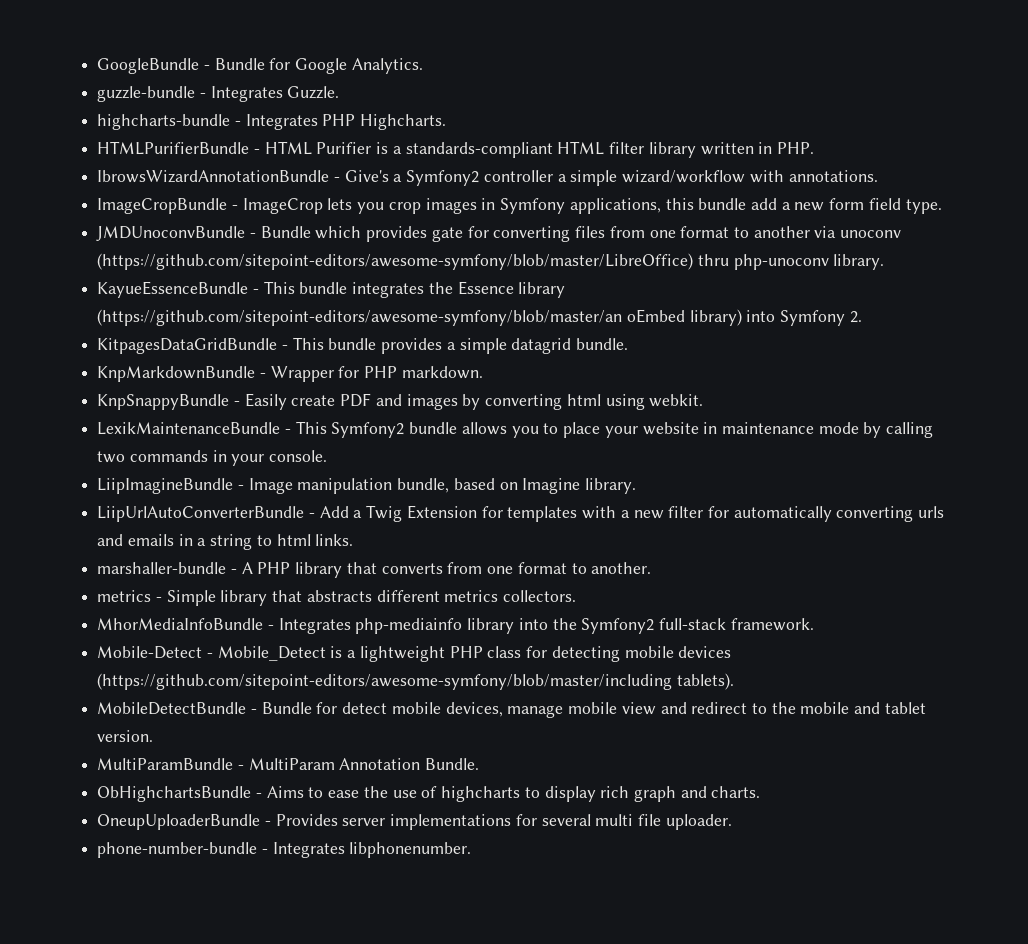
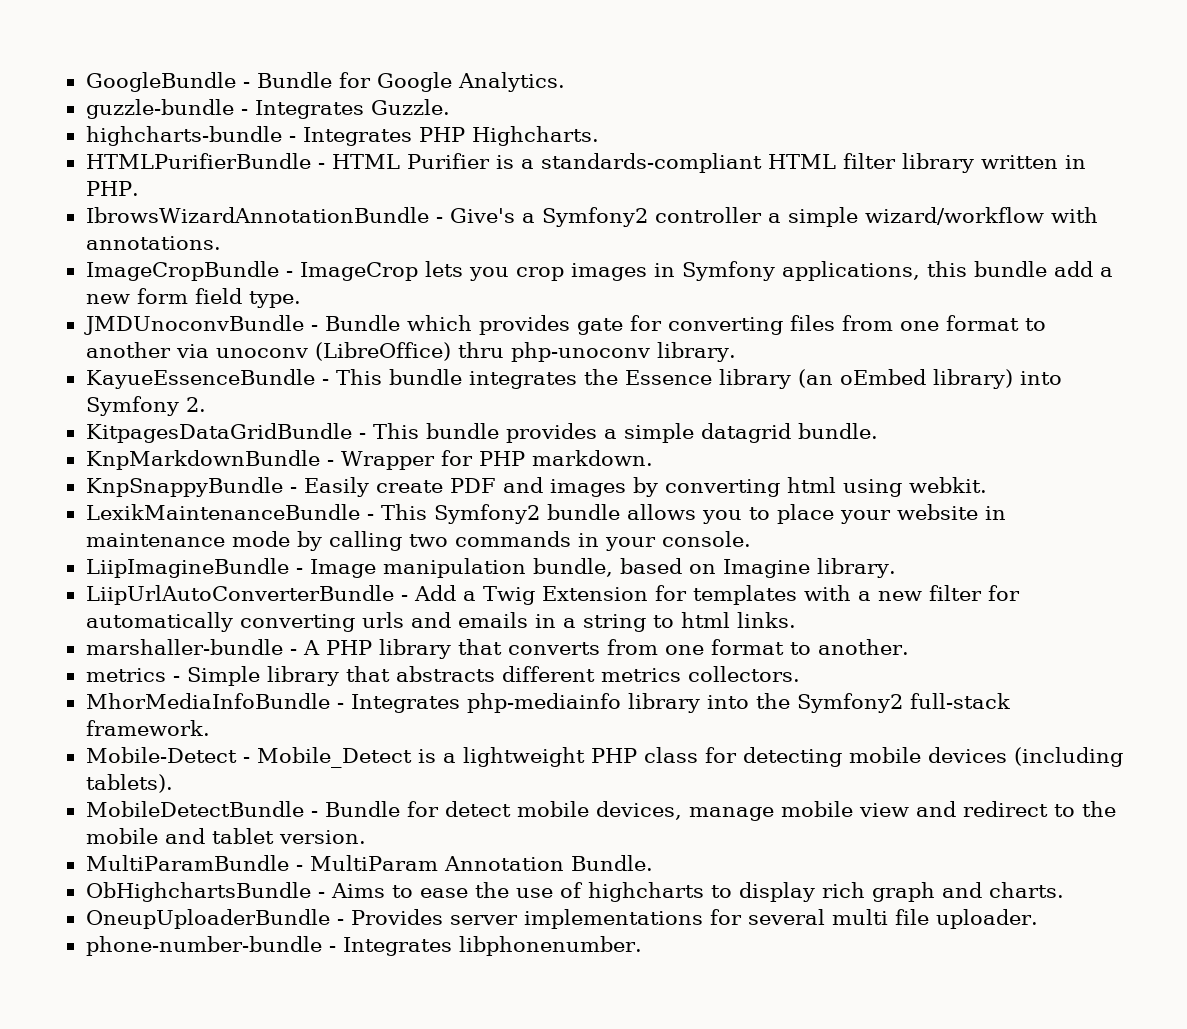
[97,253,694,270] (https://github.com/sitepoint-editors/awesome-symfony/blob/master/LibreOffice) -> [314,342,451,361] (LibreOffice)
[97,309,623,326] (https://github.com/sitepoint-editors/awesome-symfony/blob/master/an -> [797,369,833,388] (an
[97,673,673,690] (https://github.com/sitepoint-editors/awesome-symfony/blob/master/including -> [1013,747,1123,767] (including

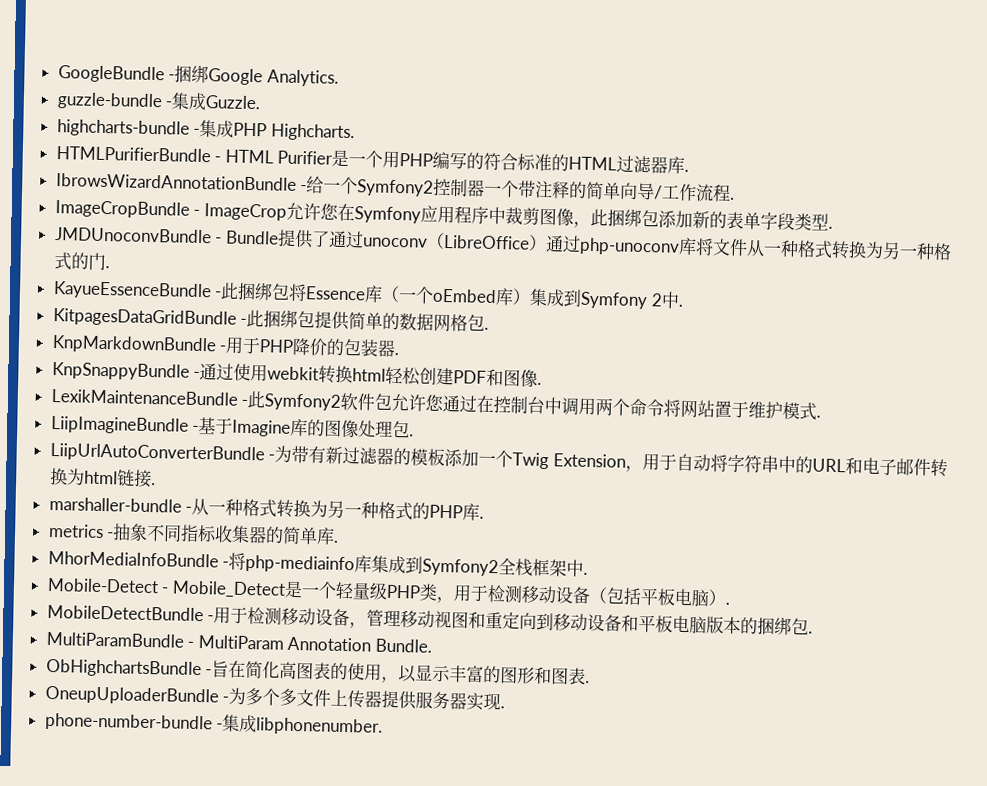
[256,72,371,88] Bundle for -> [174,64,210,84] 捆绑
[254,100,364,119] Integrates -> [171,92,208,111] 集成
[302,127,412,146] Integrates -> [199,119,235,138] 集成
[495,153,1086,173] [85,181,139,196] [85,207,1098,227] [85,236,221,250] [85,261,1113,281] [85,288,301,308] [83,315,1046,335] [85,342,736,362] [85,369,1062,389] [85,396,206,416] [85,423,878,443] [85,450,653,470] [85,477,987,497] [85,504,1006,524] [85,531,751,551] [85,558,896,578] [85,585,1020,605] [85,612,796,632] [85,639,909,659] [85,666,800,686] [85,693,1010,713] [85,720,210,736] [85,747,1123,768] [85,774,173,793] [85,801,1116,821] [85,828,366,844] is a standards-compliant HTML filter library written in PHP. // IbrowsWizardAnnotationBundle - Give's a Symfony2 controller a simple wizard/workflow with annotations. // ImageCropBundle - ImageCrop lets you crop images in Symfony applications, this bundle add a new form field type. // JMDUnoconvBundle - Bundle which provides gate for converting files from one format to another via unoconv (LibreOffice) thru php-unoconv library. // KayueEssenceBundle - This bundle integrates the Essence library (an oEmbed library) into Symfony 2. // KitpagesDataGridBundle - This bundle provides a simple datagrid bundle. // KnpMarkdownBundle - Wrapper for PHP markdown. // KnpSnappyBundle - Easily create PDF and images by converting html using webkit. // LexikMaintenanceBundle - This Symfony2 bundle allows you to place your website in maintenance mode by calling two commands in your console. // LiipImagineBundle - Image manipulation bundle, based on Imagine library. // LiipUrlAutoConverterBundle - Add a Twig Extension for templates with a new filter for automatically converting urls and emails in a string to html links. // marshaller-bundle - A PHP library that converts from one format to another. // metrics - Simple library that abstracts different metrics collectors. // MhorMediaInfoBundle - Integrates php-mediainfo library into the Symfony2 full-stack framework. // Mobile-Detect - Mobile_Detect is a lightweight PHP class for detecting mobile devices (including tablets). // MobileDetectBundle - Bundle for detect mobile devices, manage mobile view and redirect to the mobile and tablet version. -> [331,149,690,174] [55,173,736,202] [54,200,833,231] [54,226,952,261] [53,251,110,271] [52,280,683,310] [52,307,490,333] [51,334,400,357] [51,361,543,388] [50,388,822,421] [50,415,415,439] [49,442,948,478] [49,467,156,489] [48,496,485,521] [47,523,339,545] [47,550,589,577] [46,577,730,607] [46,604,814,636] 是一个用PHP编写的符合标准的HTML过滤器库. // IbrowsWizardAnnotationBundle -给一个Symfony2控制器一个带注释的简单向导/工作流程. // ImageCropBundle - ImageCrop允许您在Symfony应用程序中裁剪图像，此捆绑包添加新的表单字段类型. // JMDUnoconvBundle - Bundle提供了通过unoconv（LibreOffice）通过php-unoconv库将文件从一种格式转换为另一种格式的门. // KayueEssenceBundle -此捆绑包将Essence库（一个oEmbed库）集成到Symfony 2中. // KitpagesDataGridBundle -此捆绑包提供简单的数据网格包. // KnpMarkdownBundle -用于PHP降价的包装器. // KnpSnappyBundle -通过使用webkit转换html轻松创建PDF和图像. // LexikMaintenanceBundle -此Symfony2软件包允许您通过在控制台中调用两个命令将网站置于维护模式. // LiipImagineBundle -基于Imagine库的图像处理包. // LiipUrlAutoConverterBundle -为带有新过滤器的模板添加一个Twig Extension，用于自动将字符串中的URL和电子邮件转换为html链接. // marshaller-bundle -从一种格式转换为另一种格式的PHP库. // metrics -抽象不同指标收集器的简单库. // MhorMediaInfoBundle -将php-mediainfo库集成到Symfony2全栈框架中. // Mobile-Detect - Mobile_Detect是一个轻量级PHP类，用于检测移动设备（包括平板电脑）. // MobileDetectBundle -用于检测移动设备，管理移动视图和重定向到移动设备和平板电脑版本的捆绑包.
[330,882,1064,902] [85,909,1038,929] Aims to ease the use of highcharts to display rich graph and charts. // OneupUploaderBundle - Provides server implementations for several multi file uploader. -> [211,660,591,685] [44,685,506,711] 旨在简化高图表的使用，以显示丰富的图形和图表. // OneupUploaderBundle -为多个多文件上传器提供服务器实现.
[342,937,452,956] Integrates -> [222,714,258,733] 集成

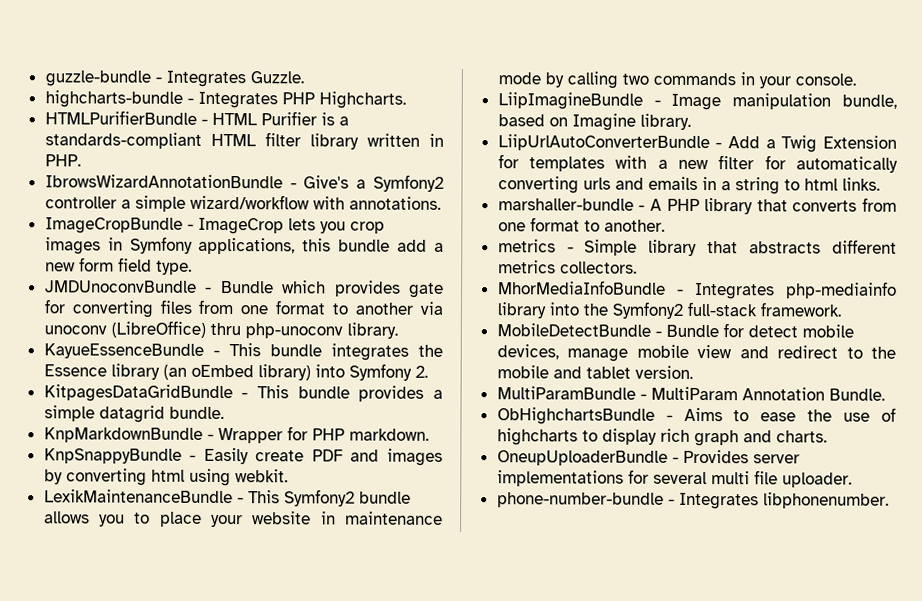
[57,64,339,87] GoogleBundle -捆绑Google Analytics. // -> (44, 78) none
[171,92,208,111] 集成 -> [165,70,246,88] Integrates
[199,119,235,138] 集成 -> [197,91,278,109] Integrates
[331,149,690,174] [55,173,736,202] [54,200,833,231] [54,226,952,261] [53,251,110,271] [52,280,683,310] [52,307,490,333] [51,334,400,357] [51,361,543,388] [50,388,822,421] [50,415,415,439] [49,442,948,478] [49,467,156,489] [48,496,485,521] [47,523,339,545] [47,550,589,577] [46,577,730,607] [46,604,814,636] 是一个用PHP编写的符合标准的HTML过滤器库. // IbrowsWizardAnnotationBundle -给一个Symfony2控制器一个带注释的简单向导/工作流程. // ImageCropBundle - ImageCrop允许您在Symfony应用程序中裁剪图像，此捆绑包添加新的表单字段类型. // JMDUnoconvBundle - Bundle提供了通过unoconv（LibreOffice）通过php-unoconv库将文件从一种格式转换为另一种格式的门. // KayueEssenceBundle -此捆绑包将Essence库（一个oEmbed库）集成到Symfony 2中. // KitpagesDataGridBundle -此捆绑包提供简单的数据网格包. // KnpMarkdownBundle -用于PHP降价的包装器. // KnpSnappyBundle -通过使用webkit转换html轻松创建PDF和图像. // LexikMaintenanceBundle -此Symfony2软件包允许您通过在控制台中调用两个命令将网站置于维护模式. // LiipImagineBundle -基于Imagine库的图像处理包. // LiipUrlAutoConverterBundle -为带有新过滤器的模板添加一个Twig Extension，用于自动将字符串中的URL和电子邮件转换为html链接. // marshaller-bundle -从一种格式转换为另一种格式的PHP库. // metrics -抽象不同指标收集器的简单库. // MhorMediaInfoBundle -将php-mediainfo库集成到Symfony2全栈框架中. // Mobile-Detect - Mobile_Detect是一个轻量级PHP类，用于检测移动设备（包括平板电脑）. // MobileDetectBundle -用于检测移动设备，管理移动视图和重定向到移动设备和平板电脑版本的捆绑包. -> [320,112,349,126] [44,132,444,150] [44,154,81,167] [44,174,444,192] [44,194,441,212] [44,217,385,235] [44,236,444,255] [44,257,192,275] [44,280,444,298] [43,299,444,318] [43,320,398,339] [43,343,443,361] [43,363,428,381] [43,384,444,403] [43,405,224,423] [43,426,429,444] [43,447,444,466] [43,468,288,487] [43,489,411,507] [43,511,443,528] [497,71,856,89] [497,92,897,111] [497,113,691,131] [497,134,897,153] [497,154,898,173] [497,176,880,195] [497,197,897,215] [497,217,665,232] [497,239,897,256] [497,260,637,274] [497,280,897,300] [496,301,841,319] [496,323,854,338] [496,344,896,362] [496,365,693,379] is a standards-compliant HTML filter library written in PHP. // IbrowsWizardAnnotationBundle - Give's a Symfony2 controller a simple wizard/workflow with annotations. // ImageCropBundle - ImageCrop lets you crop images in Symfony applications, this bundle add a new form field type. // JMDUnoconvBundle - Bundle which provides gate for converting files from one format to another via unoconv (LibreOffice) thru php-unoconv library. // KayueEssenceBundle - This bundle integrates the Essence library (an oEmbed library) into Symfony 2. // KitpagesDataGridBundle - This bundle provides a simple datagrid bundle. // KnpMarkdownBundle - Wrapper for PHP markdown. // KnpSnappyBundle - Easily create PDF and images by converting html using webkit. // LexikMaintenanceBundle - This Symfony2 bundle allows you to place your website in maintenance mode by calling two commands in your console. // LiipImagineBundle - Image manipulation bundle, based on Imagine library. // LiipUrlAutoConverterBundle - Add a Twig Extension for templates with a new filter for automatically converting urls and emails in a string to html links. // marshaller-bundle - A PHP library that converts from one format to another. // metrics - Simple library that abstracts different metrics collectors. // MhorMediaInfoBundle - Integrates php-mediainfo library into the Symfony2 full-stack framework. // MobileDetectBundle - Bundle for detect mobile devices, manage mobile view and redirect to the mobile and tablet version.
[211,660,591,685] [44,685,506,711] 旨在简化高图表的使用，以显示丰富的图形和图表. // OneupUploaderBundle -为多个多文件上传器提供服务器实现. -> [683,407,896,422] [496,428,827,447] [496,449,800,466] [496,469,852,488] Aims to ease the use of highcharts to display rich graph and charts. // OneupUploaderBundle - Provides server implementations for several multi file uploader.
[222,714,258,733] 集成 -> [678,492,759,510] Integrates

